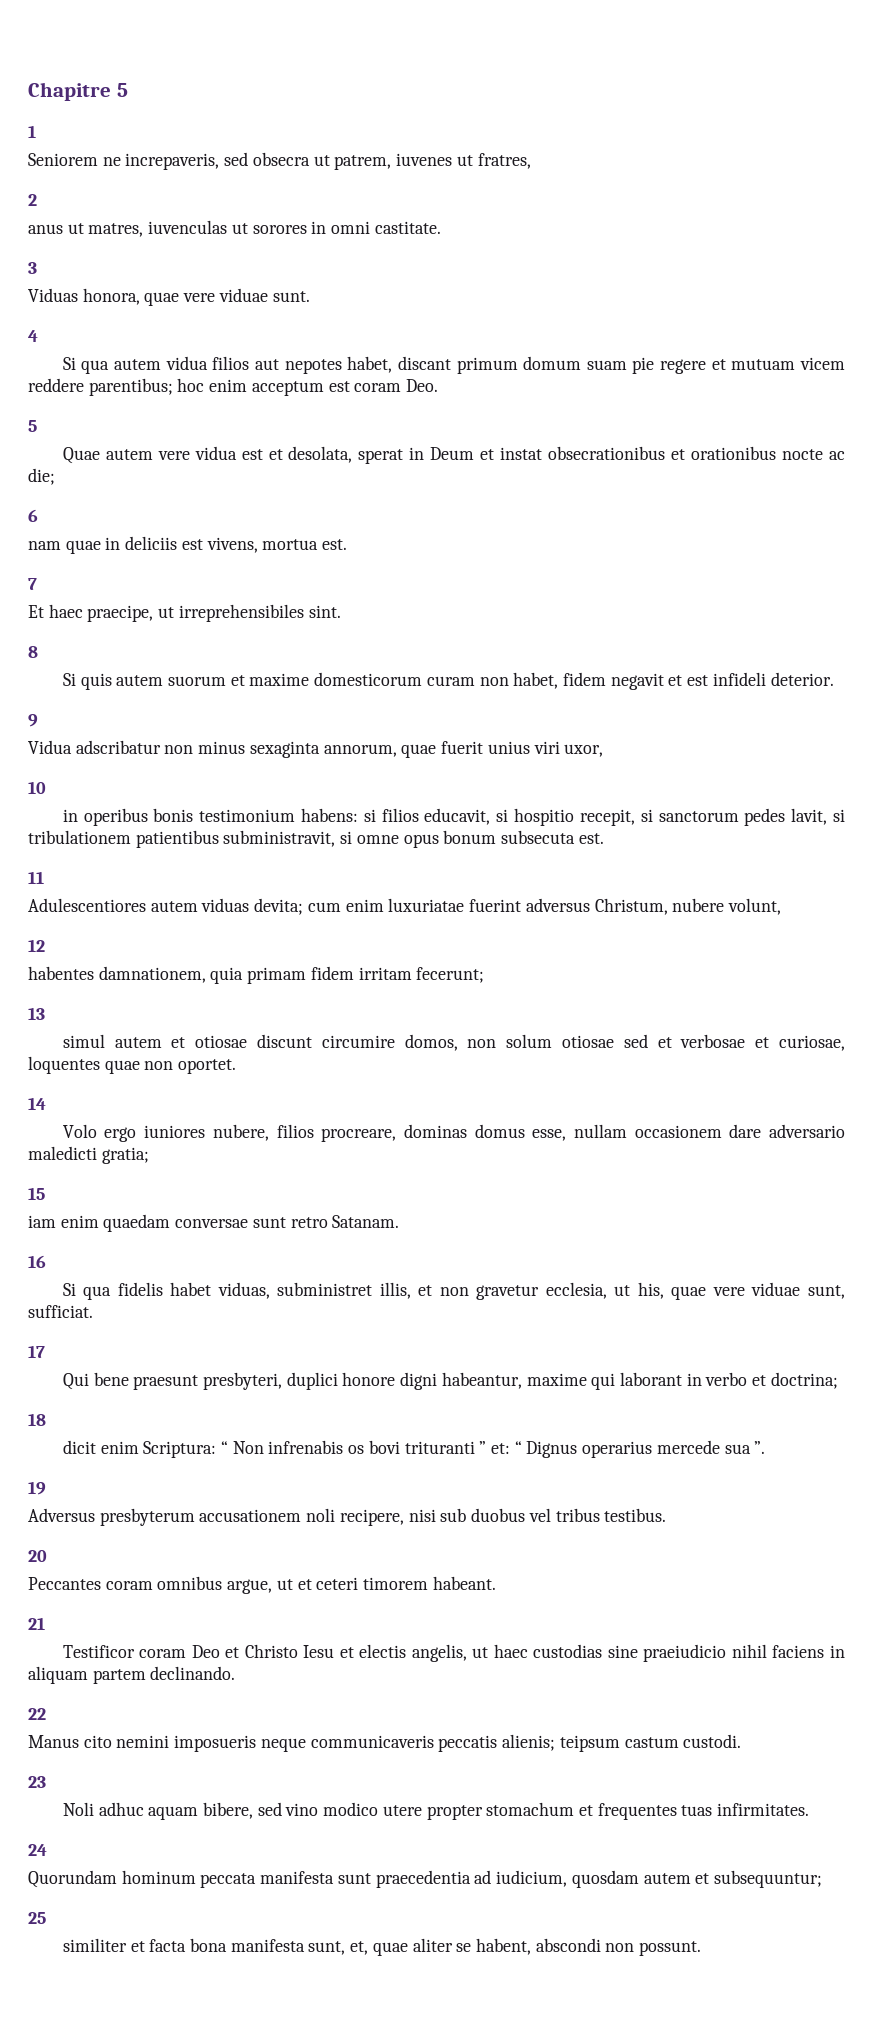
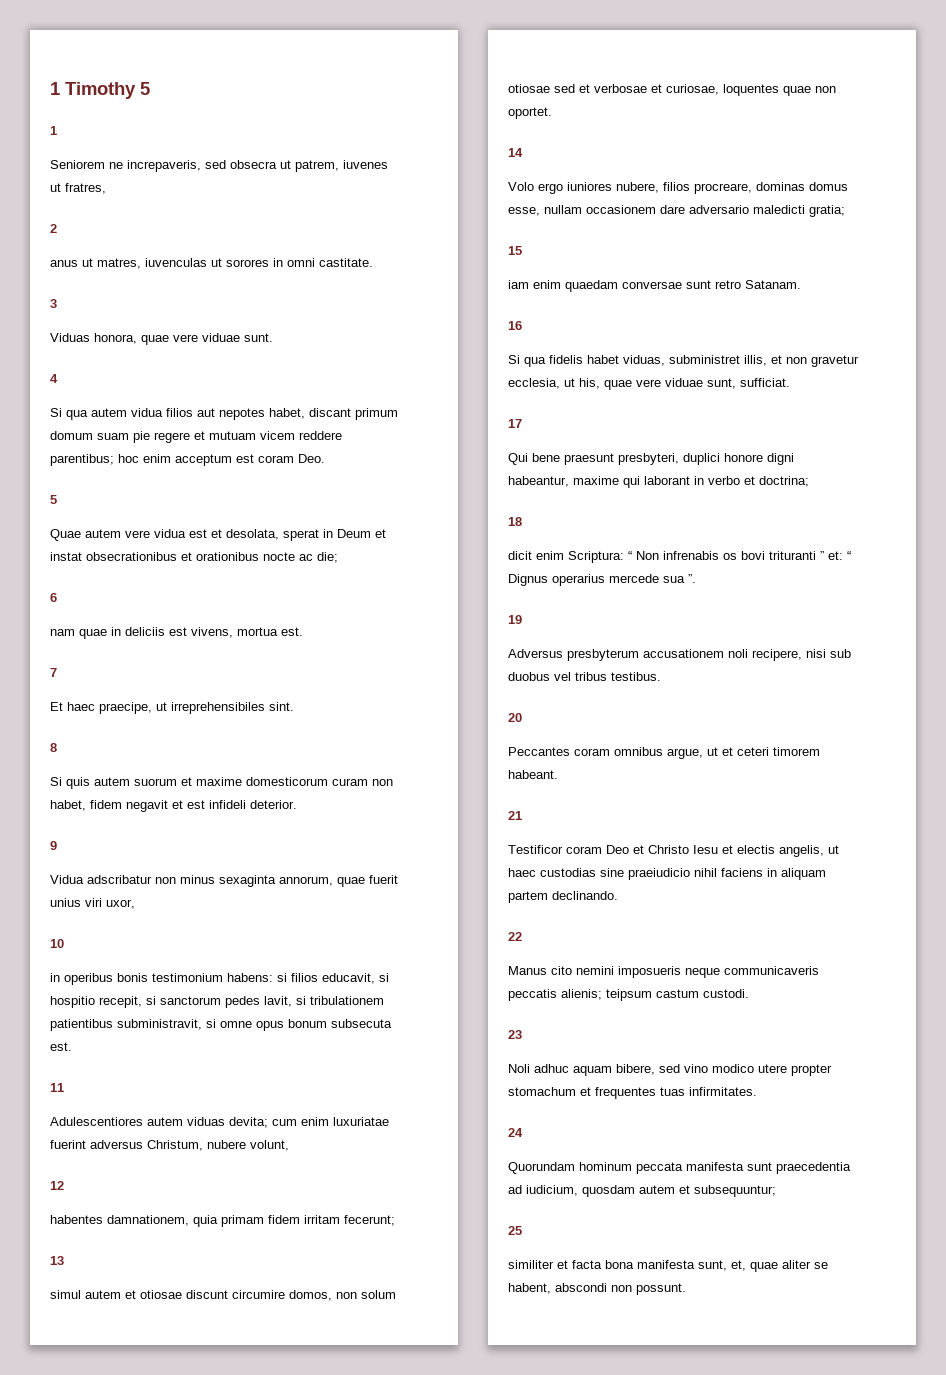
[28,82,111,101] Chapitre -> [50,82,136,99] 1 Timothy

